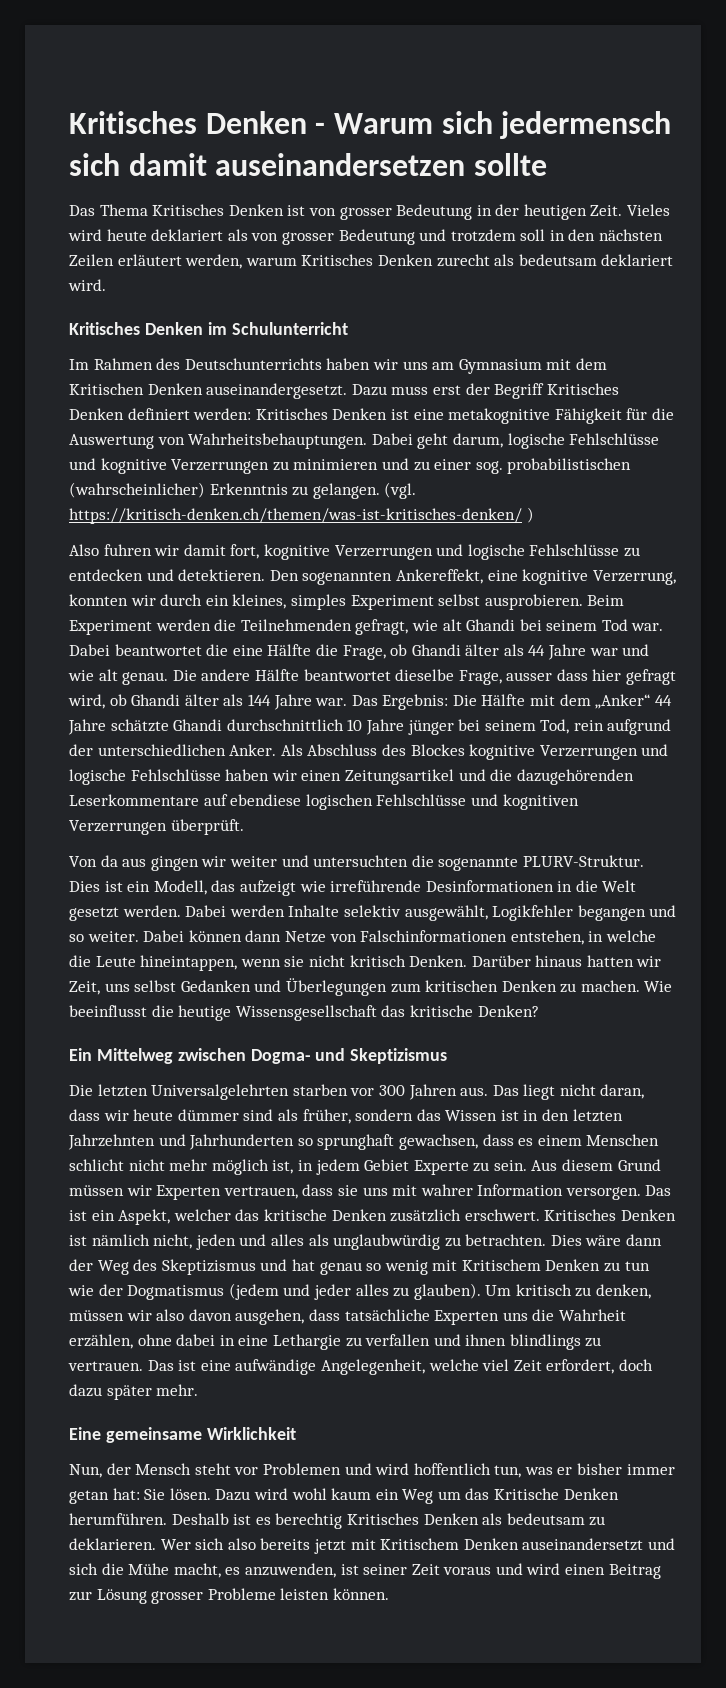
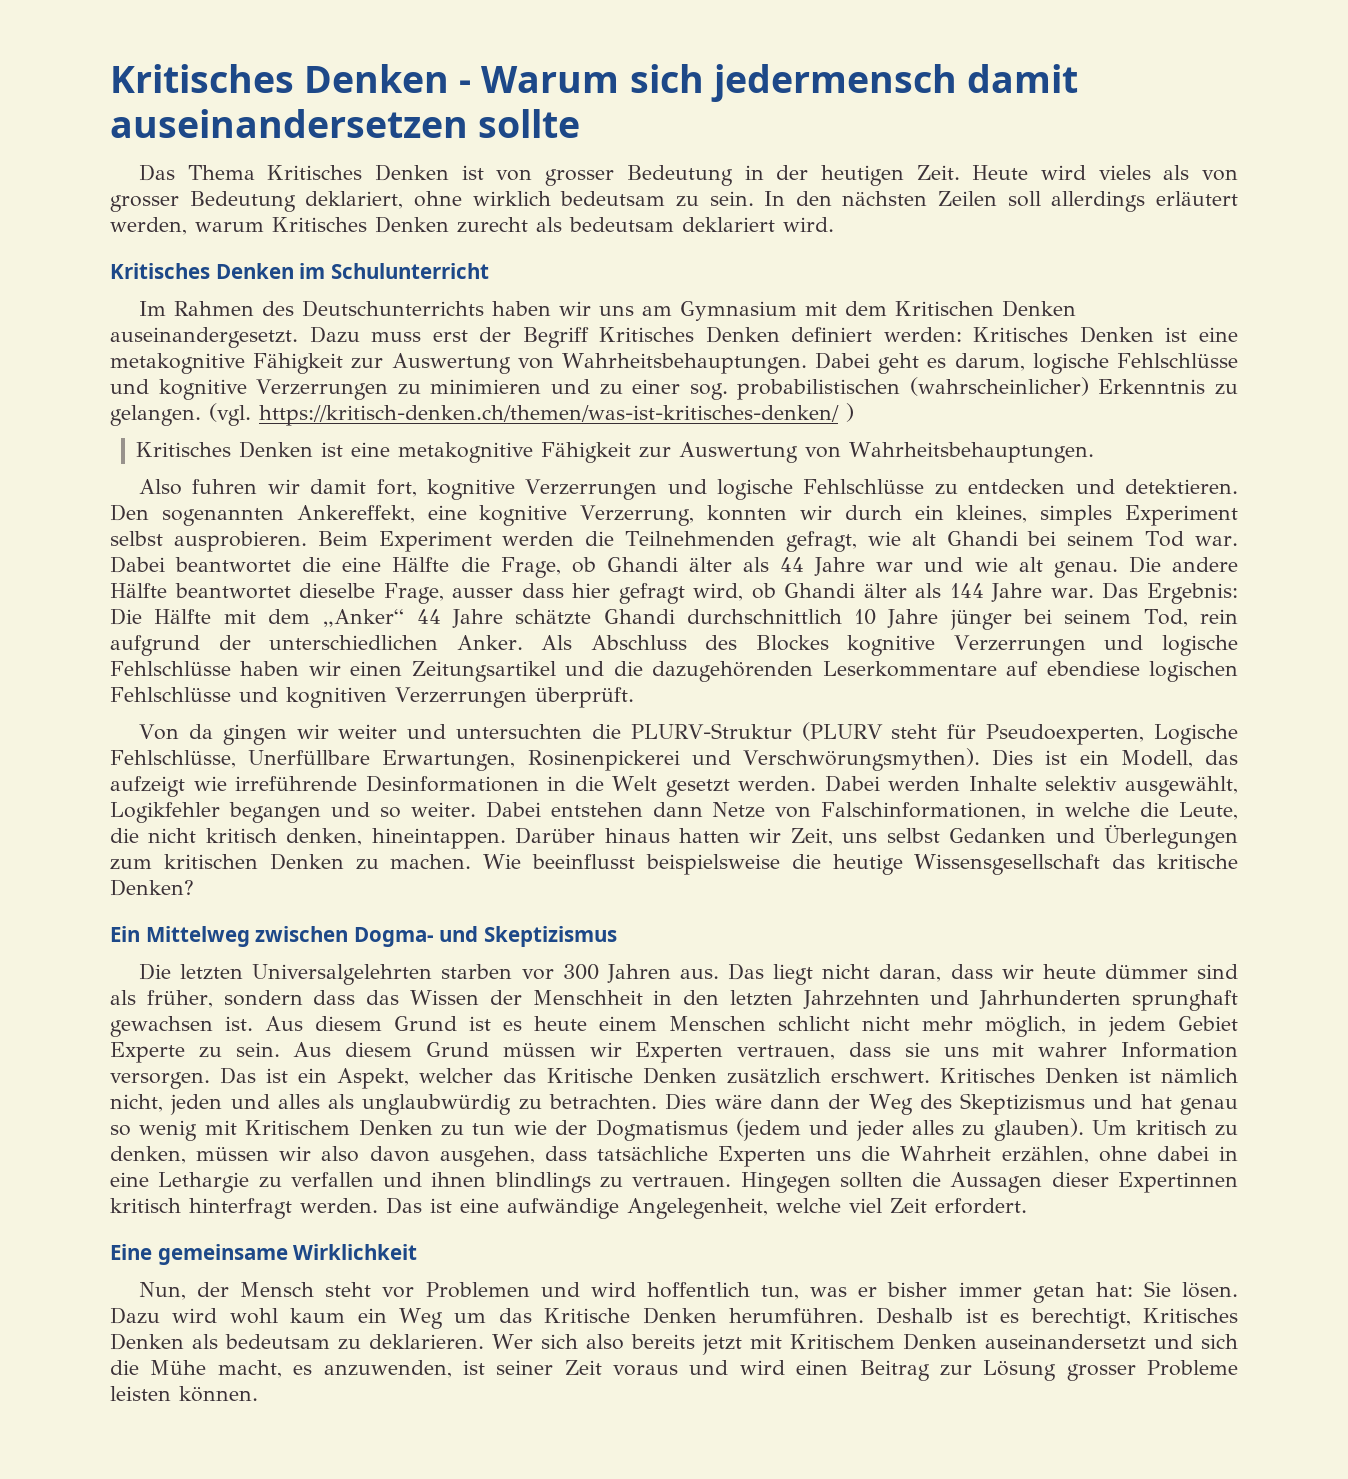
[69,153,120,176] sich -> (957, 83) none
[627,204,671,216] [68,229,565,245] Vieles wird heute deklariert als von grosser Bedeutung und trotzdem soll in -> [972,165,1238,181] [110,191,786,212] Heute wird vieles als von grosser Bedeutung deklariert, ohne wirklich bedeutsam zu sein. In
(114, 260) none -> [1007,191,1146,212] soll allerdings
[626,408,674,420] für die -> [351,358,384,369] zur
(449, 441) none -> [927,358,947,368] es
(534, 515) none -> [136,441,1095,463] // Kritisches Denken ist eine metakognitive Fähigkeit zur Auswertung von Wahrheitsbehauptungen.
[122,858,147,867] aus -> (213, 731) none
[438,855,644,871] sogenannte PLURV-Struktur. -> [630,722,1238,745] [110,748,981,771] PLURV-Struktur (PLURV steht für Pseudoexperten, Logische Fehlschlüsse, Unerfüllbare Erwartungen, Rosinenpickerei und Verschwörungsmythen).
[188,930,242,942] können -> [550,802,643,817] entstehen
[360,930,584,945] Falschinformationen entstehen, -> [821,802,1027,820] Falschinformationen,
[95,955,468,971] Leute hineintappen, wenn sie nicht kritisch Denken. -> [1179,802,1238,820] [110,828,506,849] Leute, die nicht kritisch denken, hineintappen.
(147, 1011) none -> [645,854,780,875] beispielsweise
(414, 1115) none -> [313,990,356,1005] dass
[500,1110,519,1121] ist -> [489,990,643,1005] der Menschheit
[297,1134,534,1150] so sprunghaft gewachsen, dass es -> [1132,990,1239,1011] [110,1016,587,1037] sprunghaft gewachsen ist. Aus diesem Grund ist es heute
[211,1159,294,1175] möglich ist, -> [985,1016,1066,1037] möglich,
[263,1209,327,1221] kritische -> [546,1068,633,1083] Kritische
(143, 1366) none -> [740,1172,1239,1193] [110,1198,378,1219] Hingegen sollten die Aussagen dieser Expertinnen kritisch hinterfragt werden.
[546,1359,653,1374] [69,1384,199,1400] erfordert, doch dazu später mehr. -> [935,1198,1027,1214] erfordert.
[275,1513,343,1529] berechtig -> [1030,1308,1131,1329] berechtigt,

